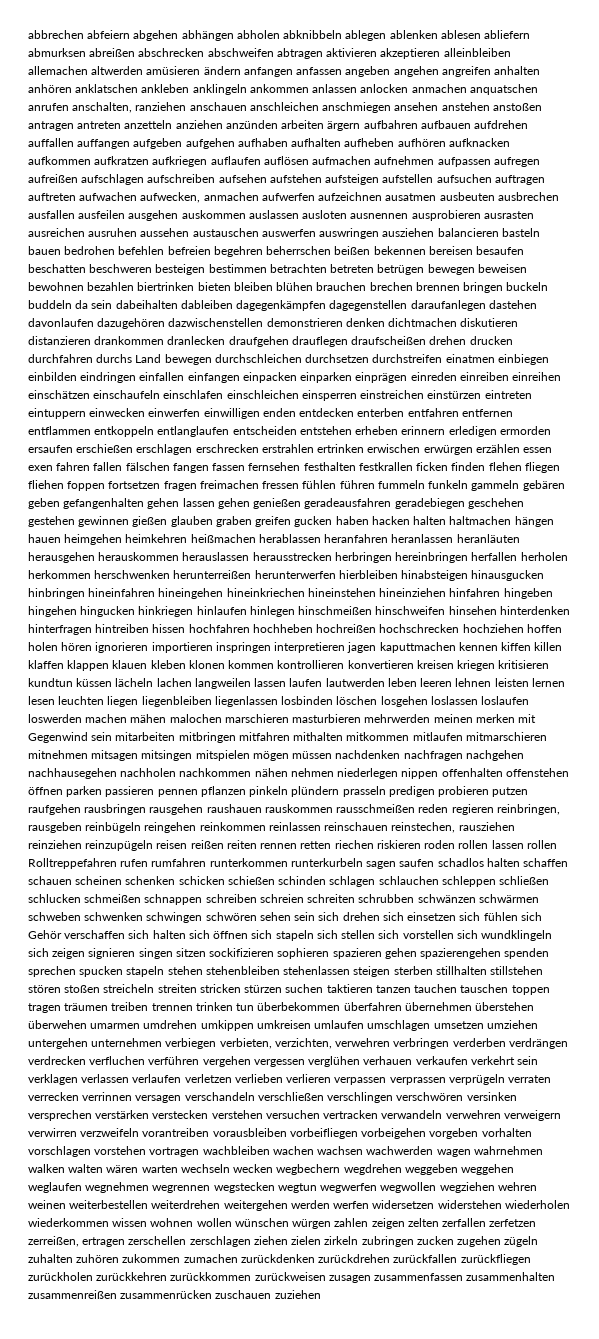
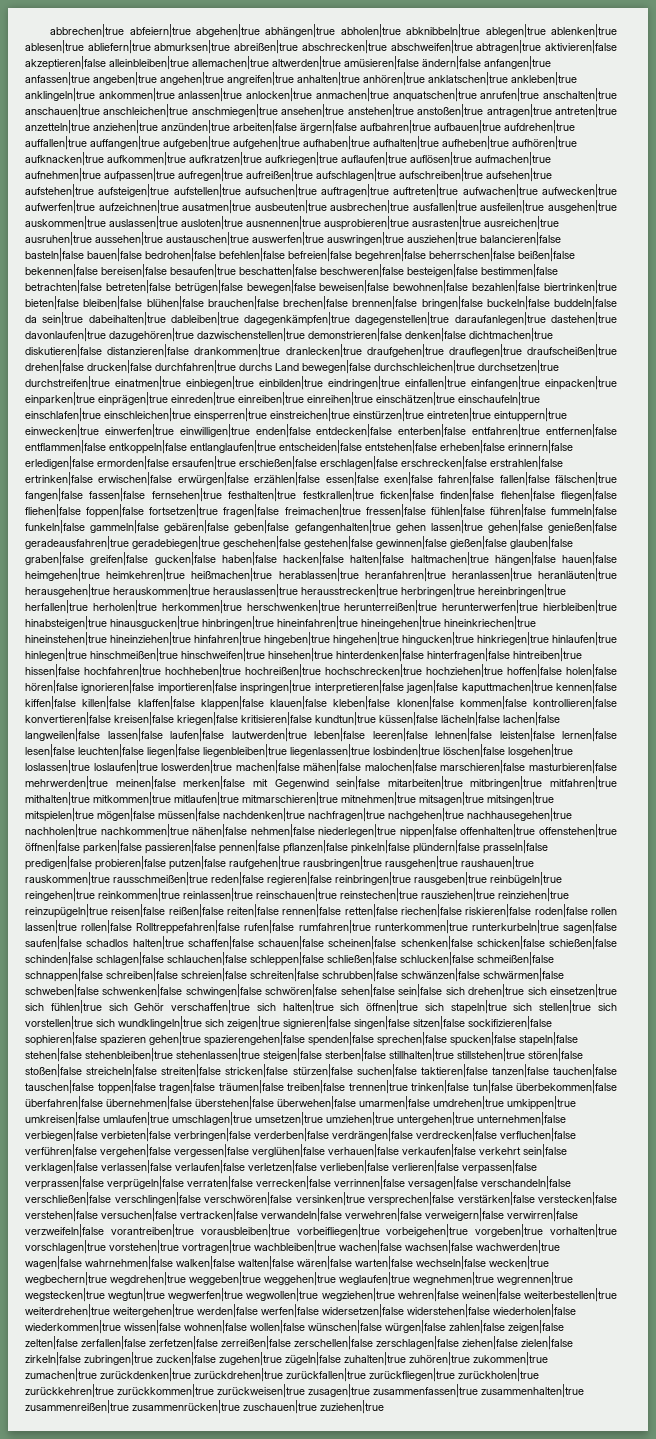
[28,30,531,41] [28,48,511,59] [28,66,541,77] [28,84,538,95] [28,102,542,113] [28,120,529,131] [28,138,510,149] [28,156,540,167] [28,174,545,185] [28,192,559,203] [28,210,534,221] [28,228,540,239] [28,246,525,257] [28,264,527,275] [28,282,549,293] [28,300,537,311] [28,318,519,329] [28,336,513,347] [28,354,549,365] [28,372,562,383] [28,390,532,401] [28,408,513,419] [28,426,551,437] [28,444,553,455] [28,462,560,473] [28,480,565,491] [28,498,524,509] [28,516,554,527] [28,534,520,545] [28,552,568,563] [28,570,545,581] [28,588,553,599] [28,606,570,617] [28,624,562,635] [28,642,563,653] [28,660,550,671] [28,678,565,689] [28,696,530,707] [28,714,537,723] [28,732,547,743] [28,750,524,761] [28,768,569,779] [28,786,529,797] [28,804,560,815] [28,822,515,833] [28,840,557,851] [28,858,569,869] [28,876,550,887] [28,894,539,905] [28,912,542,923] [28,930,553,941] [28,948,550,959] [28,966,544,977] [28,984,550,995] [28,1002,535,1013] [28,1020,538,1031] [28,1038,568,1049] [28,1056,539,1067] [28,1074,552,1085] [28,1092,517,1103] [28,1110,561,1121] [28,1128,532,1139] [28,1146,543,1157] [28,1164,515,1175] [28,1182,537,1193] [28,1200,570,1211] [28,1218,537,1229] [28,1236,539,1247] [28,1254,531,1265] [28,1272,556,1283] [28,1290,321,1299] abbrechen abfeiern abgehen abhängen abholen abknibbeln ablegen ablenken ablesen abliefern abmurksen abreißen abschrecken abschweifen abtragen aktivieren akzeptieren alleinbleiben allemachen altwerden amüsieren ändern anfangen anfassen angeben angehen angreifen anhalten anhören anklatschen ankleben anklingeln ankommen anlassen anlocken anmachen anquatschen anrufen anschalten, ranziehen anschauen anschleichen anschmiegen ansehen anstehen anstoßen antragen antreten anzetteln anziehen anzünden arbeiten ärgern aufbahren aufbauen aufdrehen auffallen auffangen aufgeben aufgehen aufhaben aufhalten aufheben aufhören aufknacken aufkommen aufkratzen aufkriegen auflaufen auflösen aufmachen aufnehmen aufpassen aufregen aufreißen aufschlagen aufschreiben aufsehen aufstehen aufsteigen aufstellen aufsuchen auftragen auftreten aufwachen aufwecken, anmachen aufwerfen aufzeichnen ausatmen ausbeuten ausbrechen ausfallen ausfeilen ausgehen auskommen auslassen ausloten ausnennen ausprobieren ausrasten ausreichen ausruhen aussehen austauschen auswerfen auswringen ausziehen balancieren basteln bauen bedrohen befehlen befreien begehren beherrschen beißen bekennen bereisen besaufen beschatten beschweren besteigen bestimmen betrachten betreten betrügen bewegen beweisen bewohnen bezahlen biertrinken bieten bleiben blühen brauchen brechen brennen bringen buckeln buddeln da sein dabeihalten dableiben dagegenkämpfen dagegenstellen daraufanlegen dastehen davonlaufen dazugehören dazwischenstellen demonstrieren denken dichtmachen diskutieren distanzieren drankommen dranlecken draufgehen drauflegen draufscheißen drehen drucken durchfahren durchs Land bewegen durchschleichen durchsetzen durchstreifen einatmen einbiegen einbilden eindringen einfallen einfangen einpacken einparken einprägen einreden einreiben einreihen einschätzen einschaufeln einschlafen einschleichen einsperren einstreichen einstürzen eintreten eintuppern einwecken einwerfen einwilligen enden entdecken enterben entfahren entfernen entflammen entkoppeln entlanglaufen entscheiden entstehen erheben erinnern erledigen ermorden ersaufen erschießen erschlagen erschrecken erstrahlen ertrinken erwischen erwürgen erzählen essen exen fahren fallen fälschen fangen fassen fernsehen festhalten festkrallen ficken finden flehen fliegen fliehen foppen fortsetzen fragen freimachen fressen fühlen führen fummeln funkeln gammeln gebären geben gefangenhalten gehen lassen gehen genießen geradeausfahren geradebiegen geschehen gestehen gewinnen gießen glauben graben greifen gucken haben hacken halten haltmachen hängen hauen heimgehen heimkehren heißmachen herablassen heranfahren heranlassen heranläuten herausgehen herauskommen herauslassen herausstrecken herbringen hereinbringen herfallen herholen herkommen herschwenken herunterreißen herunterwerfen hierbleiben hinabsteigen hinausgucken hinbringen hineinfahren hineingehen hineinkriechen hineinstehen hineinziehen hinfahren hingeben hingehen hingucken hinkriegen hinlaufen hinlegen hinschmeißen hinschweifen hinsehen hinterdenken hinterfragen hintreiben hissen hochfahren hochheben hochreißen hochschrecken hochziehen hoffen holen hören ignorieren importieren inspringen interpretieren jagen kaputtmachen kennen kiffen killen klaffen klappen klauen kleben klonen kommen kontrollieren konvertieren kreisen kriegen kritisieren kundtun küssen lächeln lachen langweilen lassen laufen lautwerden leben leeren lehnen leisten lernen lesen leuchten liegen liegenbleiben liegenlassen losbinden löschen losgehen loslassen loslaufen loswerden machen mähen malochen marschieren masturbieren mehrwerden meinen merken mit Gegenwind sein mitarbeiten mitbringen mitfahren mithalten mitkommen mitlaufen mitmarschieren mitnehmen mitsagen mitsingen mitspielen mögen müssen nachdenken nachfragen nachgehen nachhausegehen nachholen nachkommen nähen nehmen niederlegen nippen offenhalten offenstehen öffnen parken passieren pennen pflanzen pinkeln plündern prasseln predigen probieren putzen raufgehen rausbringen rausgehen raushauen rauskommen rausschmeißen reden regieren reinbringen, rausgeben reinbügeln reingehen reinkommen reinlassen reinschauen reinstechen, rausziehen reinziehen reinzupügeln reisen reißen reiten rennen retten riechen riskieren roden rollen lassen rollen Rolltreppefahren rufen rumfahren runterkommen runterkurbeln sagen saufen schadlos halten schaffen schauen scheinen schenken schicken schießen schinden schlagen schlauchen schleppen schließen schlucken schmeißen schnappen schreiben schreien schreiten schrubben schwänzen schwärmen schweben schwenken schwingen schwören sehen sein sich drehen sich einsetzen sich fühlen sich Gehör verschaffen sich halten sich öffnen sich stapeln sich stellen sich vorstellen sich wundklingeln sich zeigen signieren singen sitzen sockifizieren sophieren spazieren gehen spazierengehen spenden sprechen spucken stapeln stehen stehenbleiben stehenlassen steigen sterben stillhalten stillstehen stören stoßen streicheln streiten stricken stürzen suchen taktieren tanzen tauchen tauschen toppen tragen träumen treiben trennen trinken tun überbekommen überfahren übernehmen überstehen überwehen umarmen umdrehen umkippen umkreisen umlaufen umschlagen umsetzen umziehen untergehen unternehmen verbiegen verbieten, verzichten, verwehren verbringen verderben verdrängen verdrecken verfluchen verführen vergehen vergessen verglühen verhauen verkaufen verkehrt sein verklagen verlassen verlaufen verletzen verlieben verlieren verpassen verprassen verprügeln verraten verrecken verrinnen versagen verschandeln verschließen verschlingen verschwören versinken versprechen verstärken verstecken verstehen versuchen vertracken verwandeln verwehren verweigern verwirren verzweifeln vorantreiben vorausbleiben vorbeifliegen vorbeigehen vorgeben vorhalten vorschlagen vorstehen vortragen wachbleiben wachen wachsen wachwerden wagen wahrnehmen walken walten wären warten wechseln wecken wegbechern wegdrehen weggeben weggehen weglaufen wegnehmen wegrennen wegstecken wegtun wegwerfen wegwollen wegziehen wehren weinen weiterbestellen weiterdrehen weitergehen werden werfen widersetzen widerstehen wiederholen wiederkommen wissen wohnen wollen wünschen würgen zahlen zeigen zelten zerfallen zerfetzen zerreißen, ertragen zerschellen zerschlagen ziehen zielen zirkeln zubringen zucken zugehen zügeln zuhalten zuhören zukommen zumachen zurückdenken zurückdrehen zurückfallen zurückfliegen zurückholen zurückkehren zurückkommen zurückweisen zusagen zusammenfassen zusammenhalten zusammenreißen zusammenrücken zuschauen zuziehen -> [50,24,617,38] [25,40,617,54] [25,56,551,70] [25,72,577,86] [25,88,617,102] [25,104,618,118] [25,120,575,134] [25,136,577,150] [25,152,551,166] [25,168,552,182] [25,184,617,198] [25,200,617,214] [25,216,559,230] [25,232,561,246] [25,248,575,262] [25,264,558,278] [25,280,617,294] [25,296,617,310] [25,312,617,326] [25,328,553,342] [25,344,617,358] [25,360,559,374] [25,376,617,390] [25,392,540,406] [25,408,567,422] [25,424,617,438] [25,440,573,454] [25,456,563,470] [25,472,617,486] [25,488,617,502] [25,504,617,518] [25,520,617,534] [25,536,573,550] [25,552,617,566] [25,568,617,582] [25,584,566,598] [25,600,617,614] [25,616,536,630] [25,632,617,646] [25,648,582,662] [25,664,617,678] [25,680,618,694] [25,696,617,710] [25,712,560,726] [25,728,617,742] [25,744,573,758] [25,760,617,774] [25,776,617,790] [25,792,554,806] [25,808,572,822] [25,824,617,838] [25,840,548,854] [25,856,534,870] [25,872,562,886] [25,888,569,902] [25,904,617,918] [25,920,617,934] [25,936,617,950] [25,952,554,966] [25,968,564,982] [25,984,618,998] [25,1000,617,1014] [25,1016,552,1030] [25,1032,578,1046] [25,1048,583,1062] [25,1064,617,1078] [25,1080,617,1094] [25,1096,576,1110] [25,1112,566,1126] [25,1128,576,1142] [25,1144,567,1158] [25,1160,537,1174] [25,1176,571,1190] [25,1192,617,1206] [25,1208,578,1222] [25,1224,617,1238] [25,1240,560,1254] [25,1256,549,1270] [25,1272,573,1286] [25,1288,618,1302] [25,1304,576,1318] [25,1320,564,1334] [25,1336,573,1350] [25,1352,548,1366] [25,1368,539,1382] [25,1384,584,1398] [25,1400,384,1414] abbrechen|true abfeiern|true abgehen|true abhängen|true abholen|true abknibbeln|true ablegen|true ablenken|true ablesen|true abliefern|true abmurksen|true abreißen|true abschrecken|true abschweifen|true abtragen|true aktivieren|false akzeptieren|false alleinbleiben|true allemachen|true altwerden|true amüsieren|false ändern|false anfangen|true anfassen|true angeben|true angehen|true angreifen|true anhalten|true anhören|true anklatschen|true ankleben|true anklingeln|true ankommen|true anlassen|true anlocken|true anmachen|true anquatschen|true anrufen|true anschalten|true anschauen|true anschleichen|true anschmiegen|true ansehen|true anstehen|true anstoßen|true antragen|true antreten|true anzetteln|true anziehen|true anzünden|true arbeiten|false ärgern|false aufbahren|true aufbauen|true aufdrehen|true auffallen|true auffangen|true aufgeben|true aufgehen|true aufhaben|true aufhalten|true aufheben|true aufhören|true aufknacken|true aufkommen|true aufkratzen|true aufkriegen|true auflaufen|true auflösen|true aufmachen|true aufnehmen|true aufpassen|true aufregen|true aufreißen|true aufschlagen|true aufschreiben|true aufsehen|true aufstehen|true aufsteigen|true aufstellen|true aufsuchen|true auftragen|true auftreten|true aufwachen|true aufwecken|true aufwerfen|true aufzeichnen|true ausatmen|true ausbeuten|true ausbrechen|true ausfallen|true ausfeilen|true ausgehen|true auskommen|true auslassen|true ausloten|true ausnennen|true ausprobieren|true ausrasten|true ausreichen|true ausruhen|true aussehen|true austauschen|true auswerfen|true auswringen|true ausziehen|true balancieren|false basteln|false bauen|false bedrohen|false befehlen|false befreien|false begehren|false beherrschen|false beißen|false bekennen|false bereisen|false besaufen|true beschatten|false beschweren|false besteigen|false bestimmen|false betrachten|false betreten|false betrügen|false bewegen|false beweisen|false bewohnen|false bezahlen|false biertrinken|true bieten|false bleiben|false blühen|false brauchen|false brechen|false brennen|false bringen|false buckeln|false buddeln|false da sein|true dabeihalten|true dableiben|true dagegenkämpfen|true dagegenstellen|true daraufanlegen|true dastehen|true davonlaufen|true dazugehören|true dazwischenstellen|true demonstrieren|false denken|false dichtmachen|true diskutieren|false distanzieren|false drankommen|true dranlecken|true draufgehen|true drauflegen|true draufscheißen|true drehen|false drucken|false durchfahren|true durchs Land bewegen|false durchschleichen|true durchsetzen|true durchstreifen|true einatmen|true einbiegen|true einbilden|true eindringen|true einfallen|true einfangen|true einpacken|true einparken|true einprägen|true einreden|true einreiben|true einreihen|true einschätzen|true einschaufeln|true einschlafen|true einschleichen|true einsperren|true einstreichen|true einstürzen|true eintreten|true eintuppern|true einwecken|true einwerfen|true einwilligen|true enden|false entdecken|false enterben|false entfahren|true entfernen|false entflammen|false entkoppeln|false entlanglaufen|true entscheiden|false entstehen|false erheben|false erinnern|false erledigen|false ermorden|false ersaufen|true erschießen|false erschlagen|false erschrecken|false erstrahlen|false ertrinken|false erwischen|false erwürgen|false erzählen|false essen|false exen|false fahren|false fallen|false fälschen|true fangen|false fassen|false fernsehen|true festhalten|true festkrallen|true ficken|false finden|false flehen|false fliegen|false fliehen|false foppen|false fortsetzen|true fragen|false freimachen|true fressen|false fühlen|false führen|false fummeln|false funkeln|false gammeln|false gebären|false geben|false gefangenhalten|true gehen lassen|true gehen|false genießen|false geradeausfahren|true geradebiegen|true geschehen|false gestehen|false gewinnen|false gießen|false glauben|false graben|false greifen|false gucken|false haben|false hacken|false halten|false haltmachen|true hängen|false hauen|false heimgehen|true heimkehren|true heißmachen|true herablassen|true heranfahren|true heranlassen|true heranläuten|true herausgehen|true herauskommen|true herauslassen|true herausstrecken|true herbringen|true hereinbringen|true herfallen|true herholen|true herkommen|true herschwenken|true herunterreißen|true herunterwerfen|true hierbleiben|true hinabsteigen|true hinausgucken|true hinbringen|true hineinfahren|true hineingehen|true hineinkriechen|true hineinstehen|true hineinziehen|true hinfahren|true hingeben|true hingehen|true hingucken|true hinkriegen|true hinlaufen|true hinlegen|true hinschmeißen|true hinschweifen|true hinsehen|true hinterdenken|false hinterfragen|false hintreiben|true hissen|false hochfahren|true hochheben|true hochreißen|true hochschrecken|true hochziehen|true hoffen|false holen|false hören|false ignorieren|false importieren|false inspringen|true interpretieren|false jagen|false kaputtmachen|true kennen|false kiffen|false killen|false klaffen|false klappen|false klauen|false kleben|false klonen|false kommen|false kontrollieren|false konvertieren|false kreisen|false kriegen|false kritisieren|false kundtun|true küssen|false lächeln|false lachen|false langweilen|false lassen|false laufen|false lautwerden|true leben|false leeren|false lehnen|false leisten|false lernen|false lesen|false leuchten|false liegen|false liegenbleiben|true liegenlassen|true losbinden|true löschen|false losgehen|true loslassen|true loslaufen|true loswerden|true machen|false mähen|false malochen|false marschieren|false masturbieren|false mehrwerden|true meinen|false merken|false mit Gegenwind sein|false mitarbeiten|true mitbringen|true mitfahren|true mithalten|true mitkommen|true mitlaufen|true mitmarschieren|true mitnehmen|true mitsagen|true mitsingen|true mitspielen|true mögen|false müssen|false nachdenken|true nachfragen|true nachgehen|true nachhausegehen|true nachholen|true nachkommen|true nähen|false nehmen|false niederlegen|true nippen|false offenhalten|true offenstehen|true öffnen|false parken|false passieren|false pennen|false pflanzen|false pinkeln|false plündern|false prasseln|false predigen|false probieren|false putzen|false raufgehen|true rausbringen|true rausgehen|true raushauen|true rauskommen|true rausschmeißen|true reden|false regieren|false reinbringen|true rausgeben|true reinbügeln|true reingehen|true reinkommen|true reinlassen|true reinschauen|true reinstechen|true rausziehen|true reinziehen|true reinzupügeln|true reisen|false reißen|false reiten|false rennen|false retten|false riechen|false riskieren|false roden|false rollen lassen|true rollen|false Rolltreppefahren|false rufen|false rumfahren|true runterkommen|true runterkurbeln|true sagen|false saufen|false schadlos halten|true schaffen|false schauen|false scheinen|false schenken|false schicken|false schießen|false schinden|false schlagen|false schlauchen|false schleppen|false schließen|false schlucken|false schmeißen|false schnappen|false schreiben|false schreien|false schreiten|false schrubben|false schwänzen|false schwärmen|false schweben|false schwenken|false schwingen|false schwören|false sehen|false sein|false sich drehen|true sich einsetzen|true sich fühlen|true sich Gehör verschaffen|true sich halten|true sich öffnen|true sich stapeln|true sich stellen|true sich vorstellen|true sich wundklingeln|true sich zeigen|true signieren|false singen|false sitzen|false sockifizieren|false sophieren|false spazieren gehen|true spazierengehen|false spenden|false sprechen|false spucken|false stapeln|false stehen|false stehenbleiben|true stehenlassen|true steigen|false sterben|false stillhalten|true stillstehen|true stören|false stoßen|false streicheln|false streiten|false stricken|false stürzen|false suchen|false taktieren|false tanzen|false tauchen|false tauschen|false toppen|false tragen|false träumen|false treiben|false trennen|true trinken|false tun|false überbekommen|false überfahren|false übernehmen|false überstehen|false überwehen|false umarmen|false umdrehen|true umkippen|true umkreisen|false umlaufen|true umschlagen|true umsetzen|true umziehen|true untergehen|true unternehmen|false verbiegen|false verbieten|false verbringen|false verderben|false verdrängen|false verdrecken|false verfluchen|false verführen|false vergehen|false vergessen|false verglühen|false verhauen|false verkaufen|false verkehrt sein|false verklagen|false verlassen|false verlaufen|false verletzen|false verlieben|false verlieren|false verpassen|false verprassen|false verprügeln|false verraten|false verrecken|false verrinnen|false versagen|false verschandeln|false verschließen|false verschlingen|false verschwören|false versinken|true versprechen|false verstärken|false verstecken|false verstehen|false versuchen|false vertracken|false verwandeln|false verwehren|false verweigern|false verwirren|false verzweifeln|false vorantreiben|true vorausbleiben|true vorbeifliegen|true vorbeigehen|true vorgeben|true vorhalten|true vorschlagen|true vorstehen|true vortragen|true wachbleiben|true wachen|false wachsen|false wachwerden|true wagen|false wahrnehmen|false walken|false walten|false wären|false warten|false wechseln|false wecken|true wegbechern|true wegdrehen|true weggeben|true weggehen|true weglaufen|true wegnehmen|true wegrennen|true wegstecken|true wegtun|true wegwerfen|true wegwollen|true wegziehen|true wehren|false weinen|false weiterbestellen|true weiterdrehen|true weitergehen|true werden|false werfen|false widersetzen|false widerstehen|false wiederholen|false wiederkommen|true wissen|false wohnen|false wollen|false wünschen|false würgen|false zahlen|false zeigen|false zelten|false zerfallen|false zerfetzen|false zerreißen|false zerschellen|false zerschlagen|false ziehen|false zielen|false zirkeln|false zubringen|true zucken|false zugehen|true zügeln|false zuhalten|true zuhören|true zukommen|true zumachen|true zurückdenken|true zurückdrehen|true zurückfallen|true zurückfliegen|true zurückholen|true zurückkehren|true zurückkommen|true zurückweisen|true zusagen|true zusammenfassen|true zusammenhalten|true zusammenreißen|true zusammenrücken|true zuschauen|true zuziehen|true

